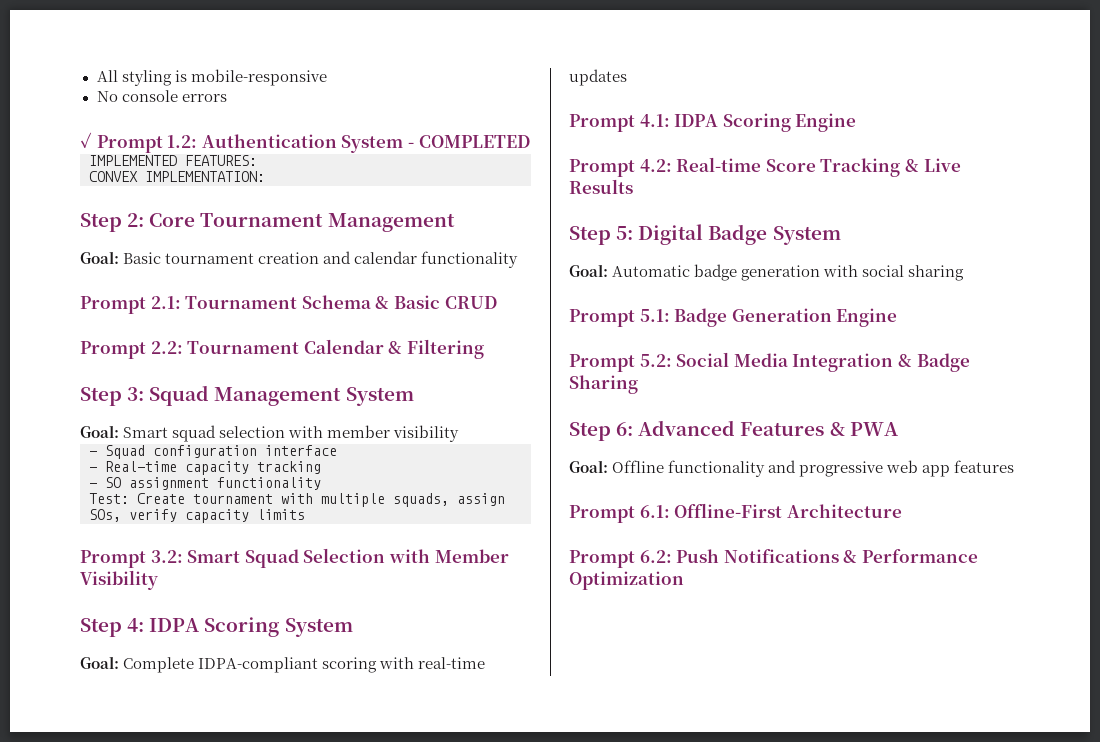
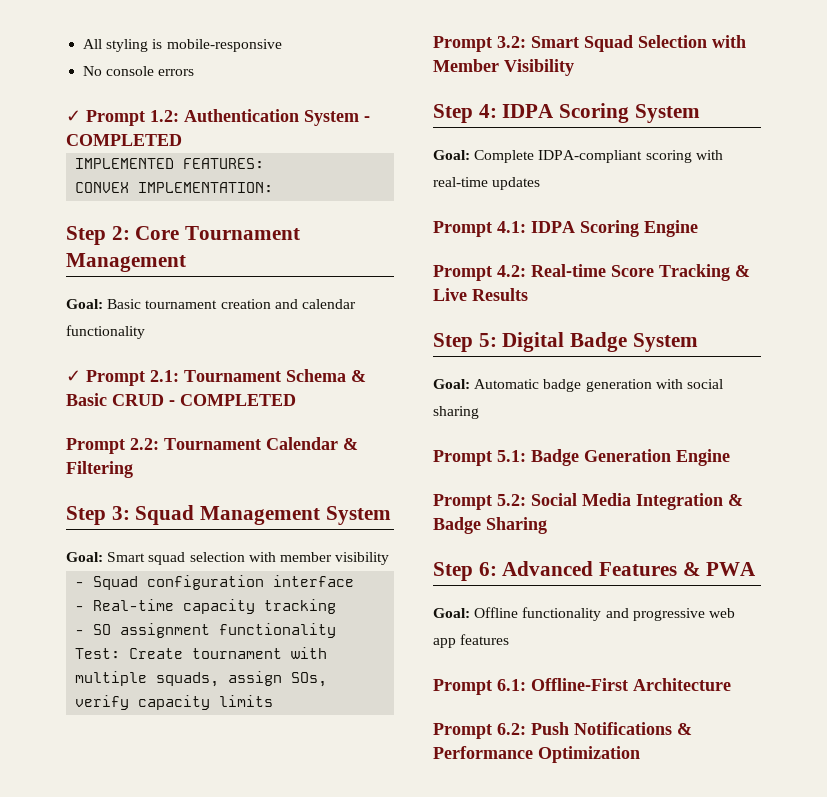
(519, 259) none -> [66,370,81,382] ✓
(497, 302) none -> [169,394,296,406] - COMPLETED

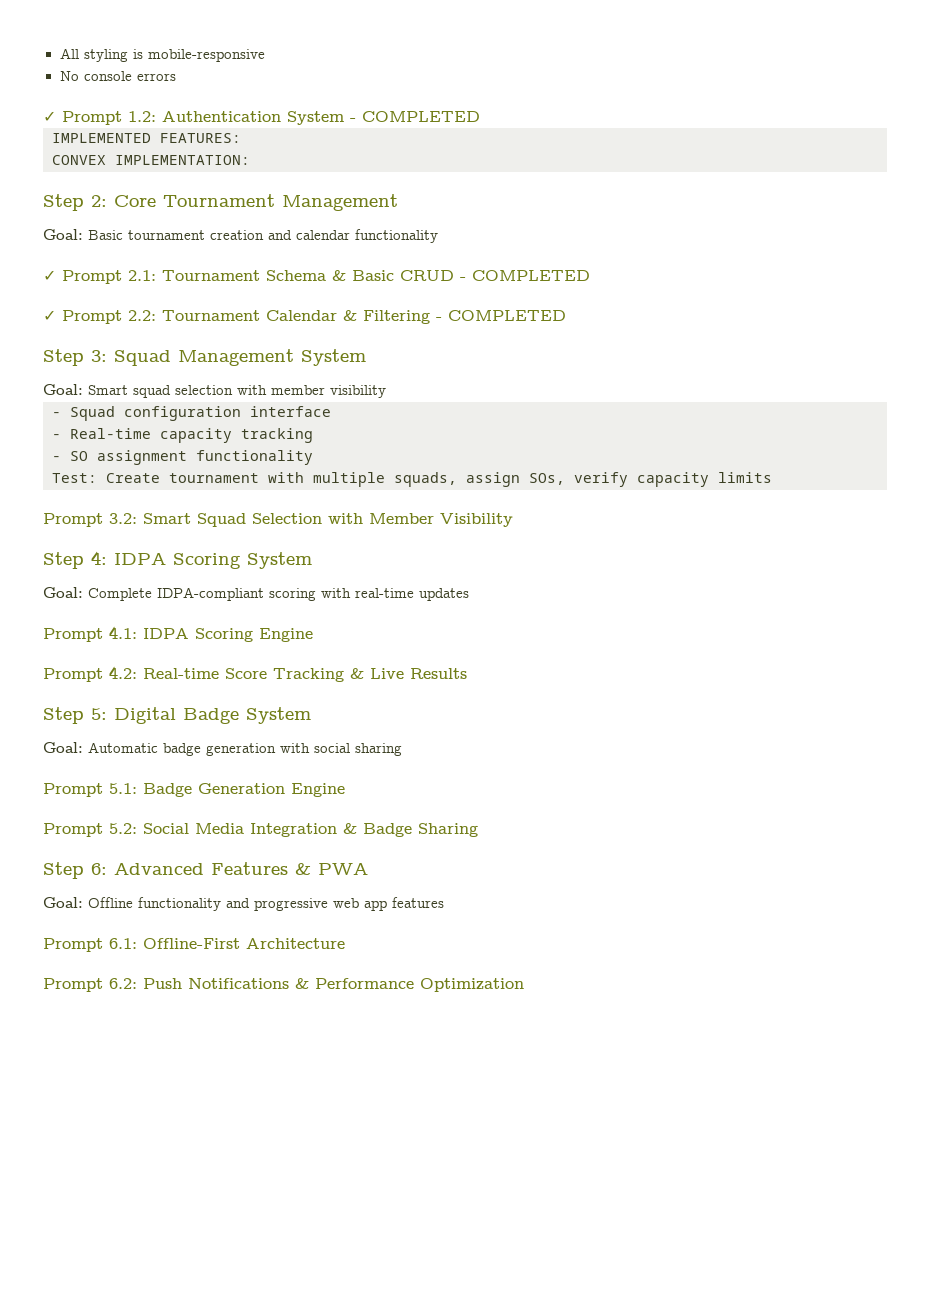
(296, 400) none -> [43,310,56,321] ✓
(133, 469) none -> [436,310,566,321] - COMPLETED

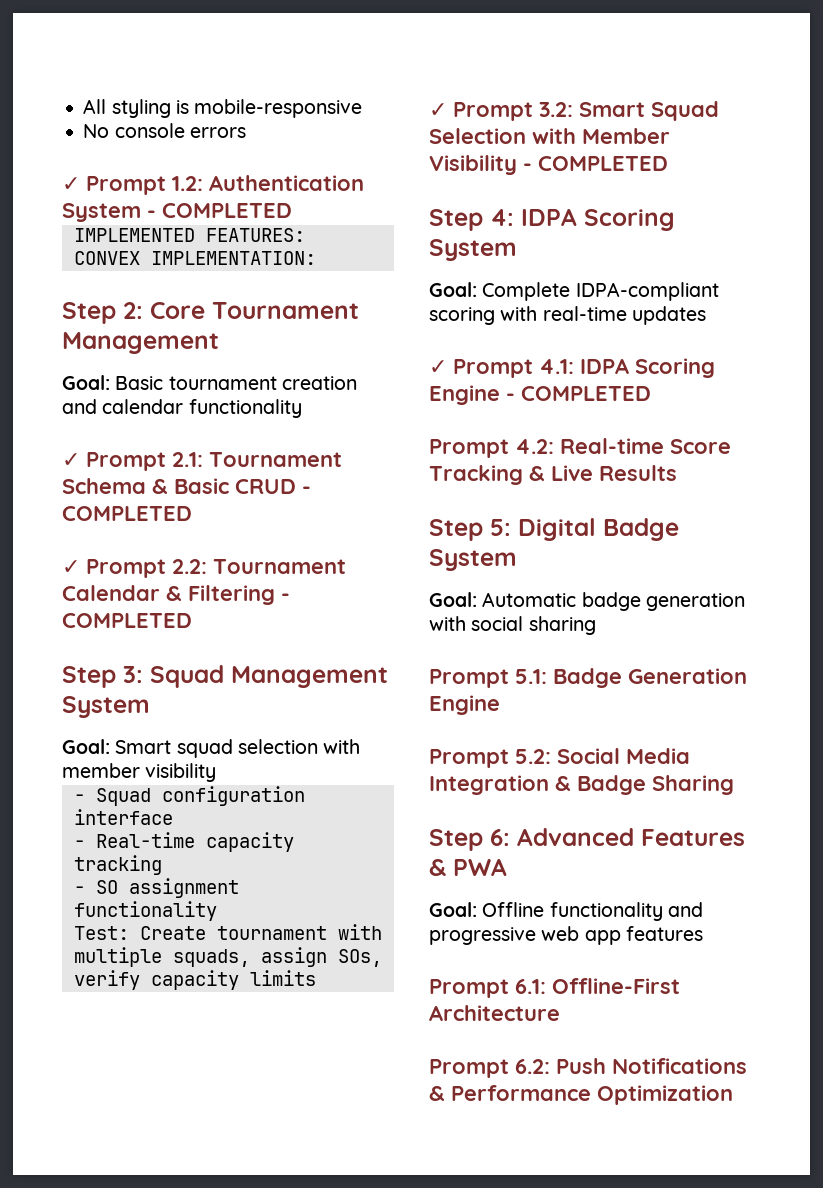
(772, 477) none -> [429,103,447,117] ✓
(513, 520) none -> [523,156,668,171] - COMPLETED
(469, 594) none -> [429,360,447,374] ✓
(313, 635) none -> [506,386,651,401] - COMPLETED

